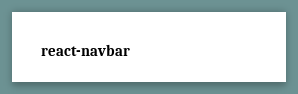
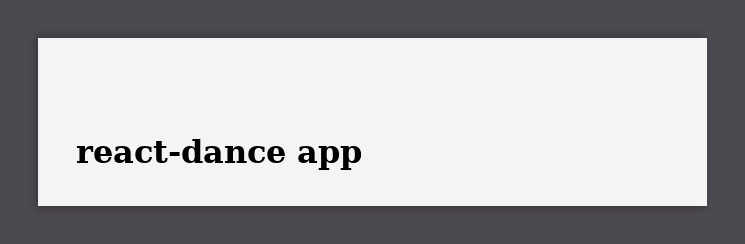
[41,44,130,56] react-navbar -> [76,139,362,170] react-dance app

